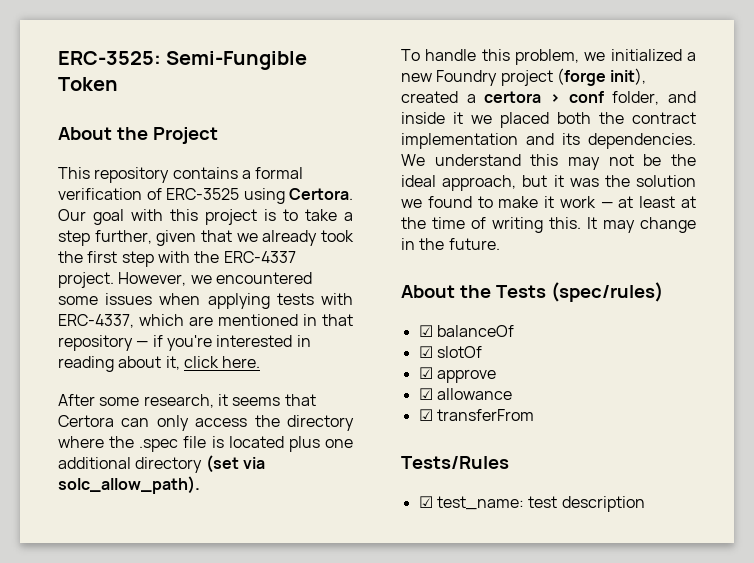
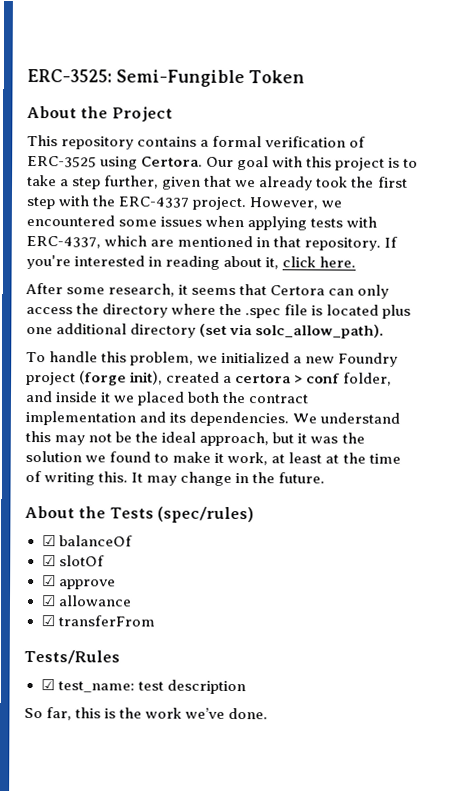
[58,335,163,351] repository — if -> [304,236,399,251] repository. If
[559,196,613,208] work — -> [227,451,269,466] work,
(645, 504) none -> [24,707,269,721] // So far, this is the work we’ve done.

